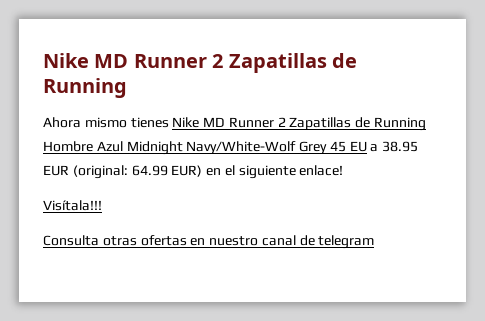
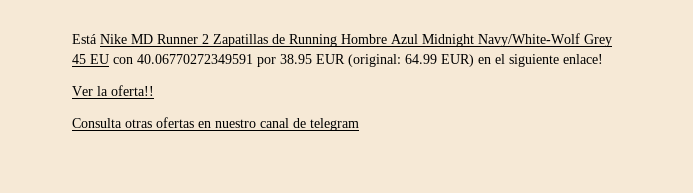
[43,53,357,73] [43,78,127,98] [43,117,169,128] Nike MD Runner 2 Zapatillas de Running // Ahora mismo tienes -> [72,34,97,44] Está
[370,144,379,152] a -> [113,54,276,67] con 40.06770272349591 por
[43,200,102,211] Visítala!!! -> [72,85,154,96] Ver la oferta!!

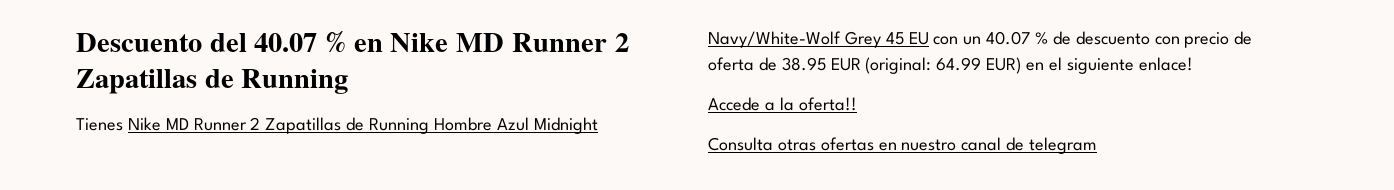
[72,34,97,44] Está -> [76,31,629,53] [76,69,349,94] [76,118,123,131] Descuento del 40.07 % en Nike MD Runner 2 Zapatillas de Running // Tienes
[137,54,276,67] 40.06770272349591 por -> [963,31,1253,48] [708,57,777,71] un 40.07 % de descuento con precio de oferta de
[72,86,93,96] Ver -> [708,97,775,111] Accede a

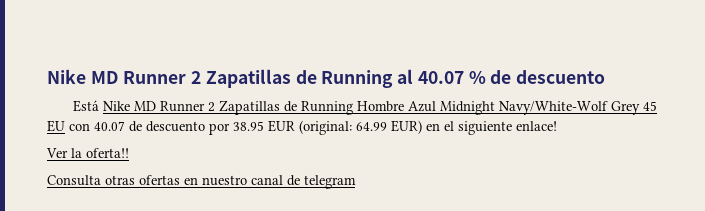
[76,31,629,53] [76,69,349,94] [76,118,123,131] Descuento del 40.07 % en Nike MD Runner 2 Zapatillas de Running // Tienes -> [47,69,605,88] [73,100,100,112] Nike MD Runner 2 Zapatillas de Running al 40.07 % de descuento // Está
[963,31,1253,48] [708,57,777,71] un 40.07 % de descuento con precio de oferta de -> [94,121,230,135] 40.07 de descuento por
[708,97,775,111] Accede a -> [46,148,68,158] Ver

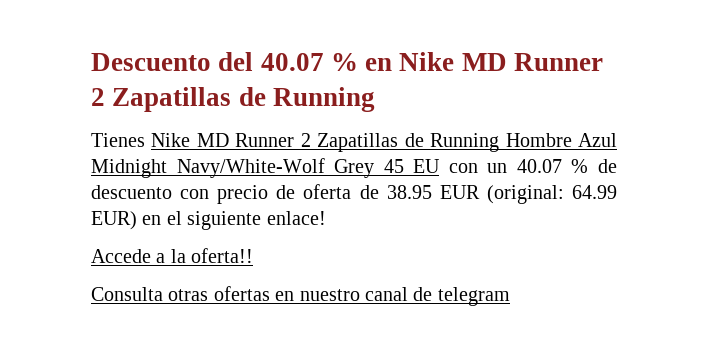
[47,69,605,88] [73,100,100,112] Nike MD Runner 2 Zapatillas de Running al 40.07 % de descuento // Está -> [91,52,604,71] [91,87,375,112] [91,133,145,147] Descuento del 40.07 % en Nike MD Runner 2 Zapatillas de Running // Tienes
[94,121,230,135] 40.07 de descuento por -> [487,159,617,173] [91,184,379,204] un 40.07 % de descuento con precio de oferta de
[46,148,68,158] Ver -> [91,249,166,263] Accede a

